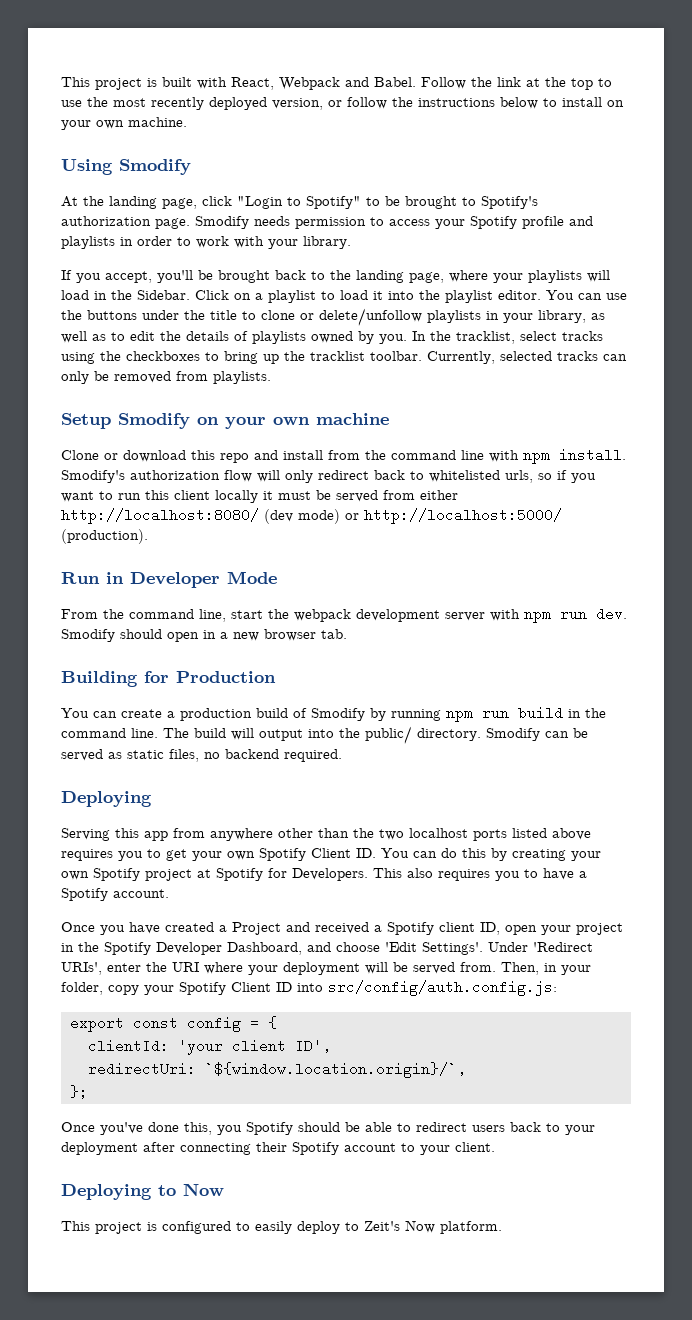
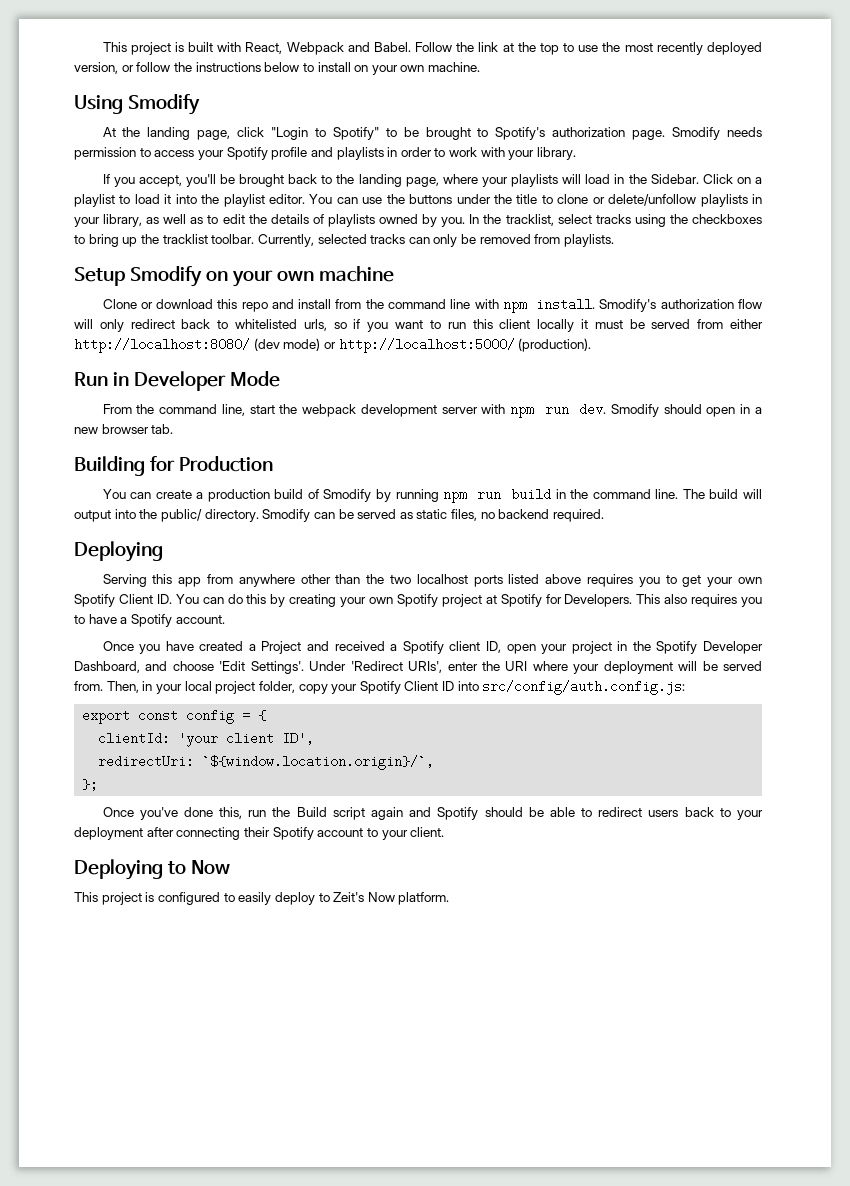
(591, 970) none -> [184,681,256,694] local project
[217,1125,242,1135] you -> [248,807,432,820] run the Build script again and

